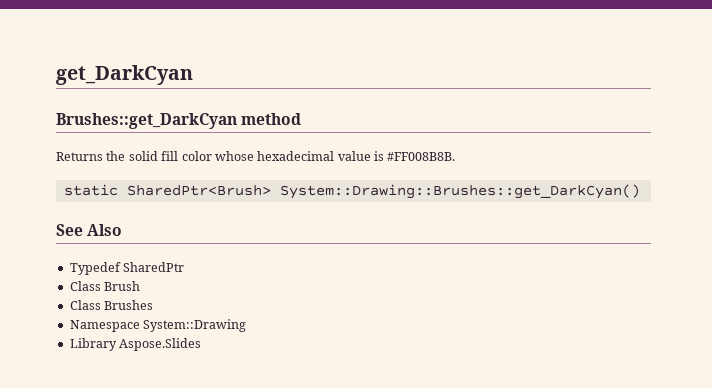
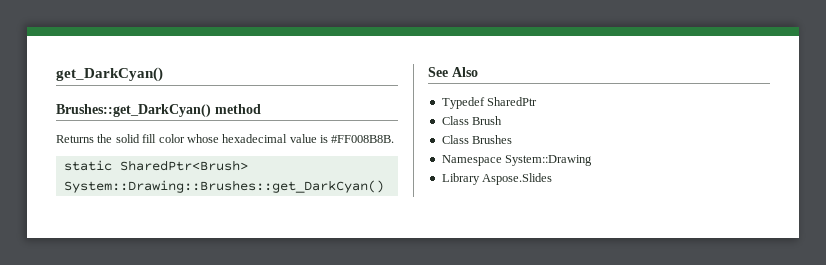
[56,65,193,85] [56,113,237,129] get_DarkCyan // Brushes::get_DarkCyan -> [56,67,163,82] [56,104,211,117] get_DarkCyan() // Brushes::get_DarkCyan()

